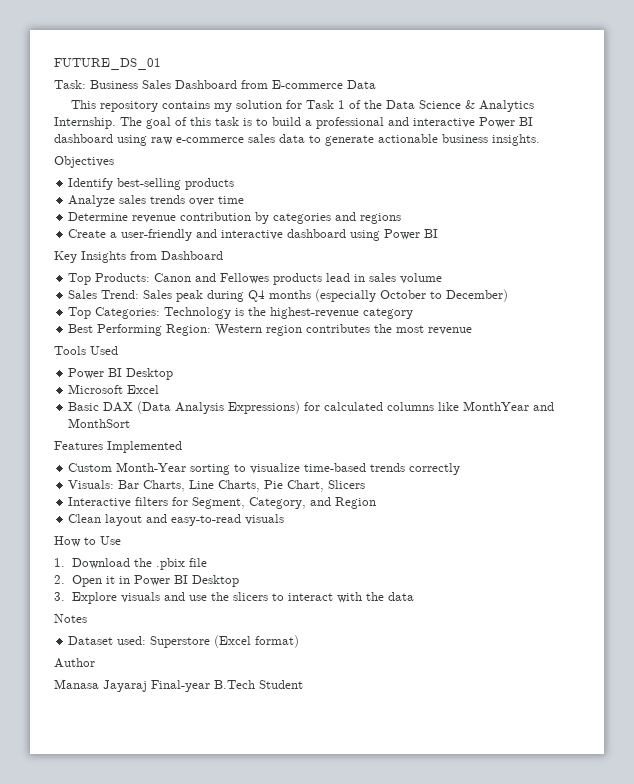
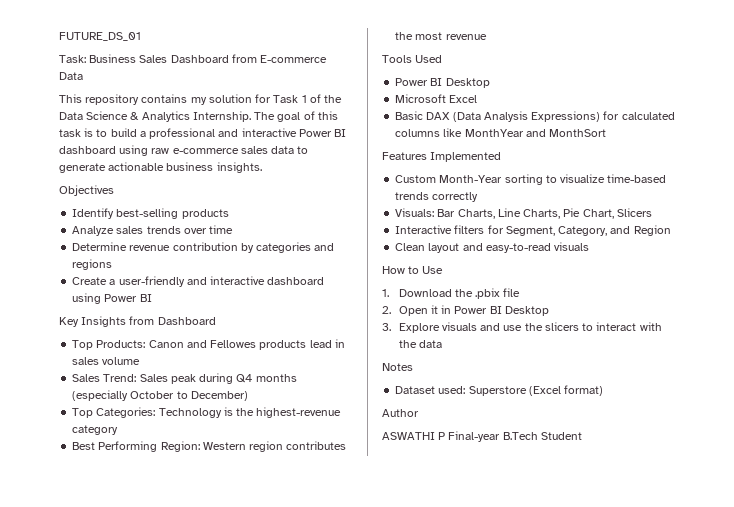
[54,679,147,692] Manasa Jayaraj -> [382,432,446,440] ASWATHI P

